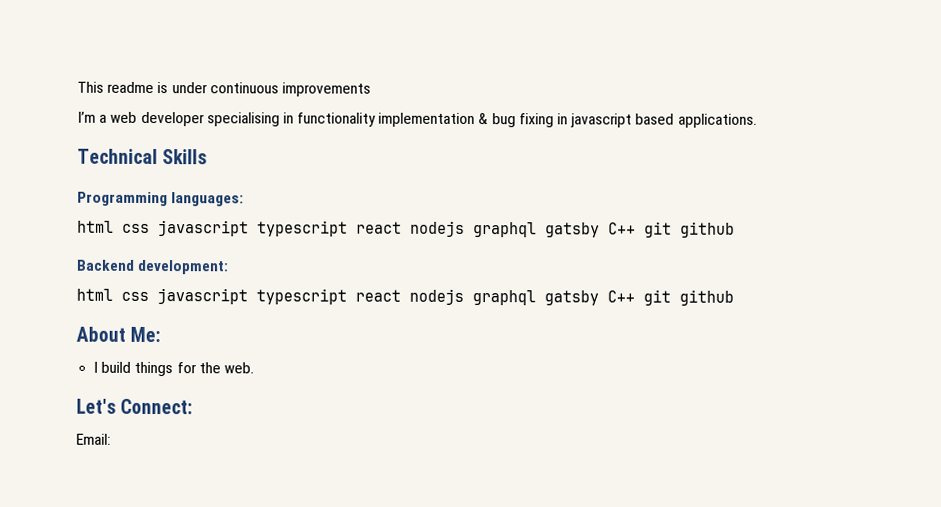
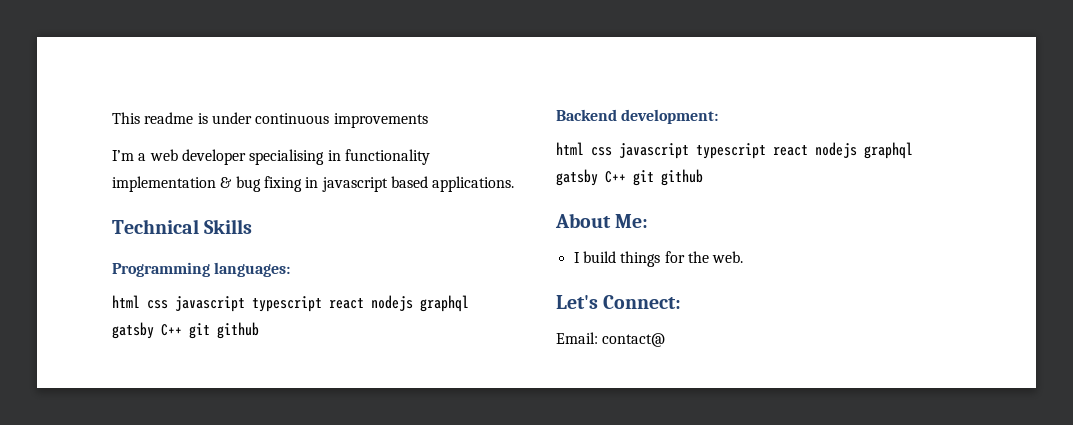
(111, 439) none -> [602,333,666,347] contact@

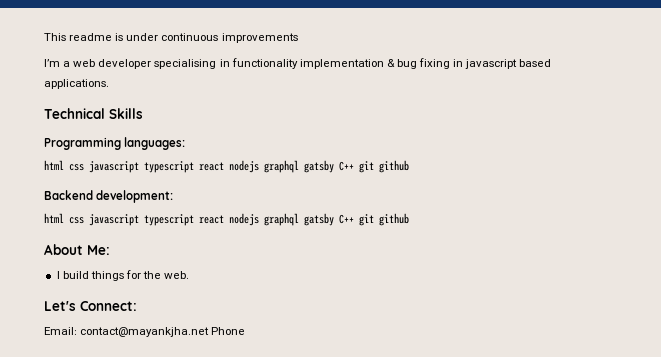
[602,333,666,347] contact@ -> [80,327,246,337] contact@mayankjha.net Phone

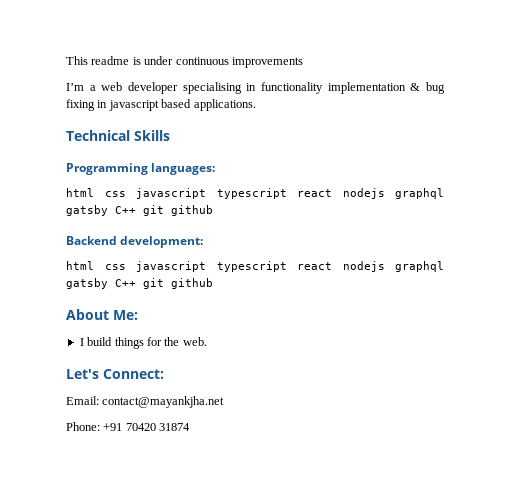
[211,327,246,335] Phone -> [66,422,191,431] // Phone: +91 70420 31874

